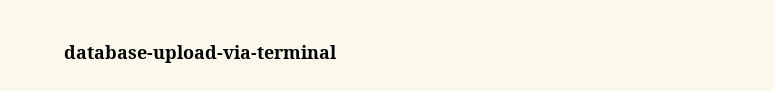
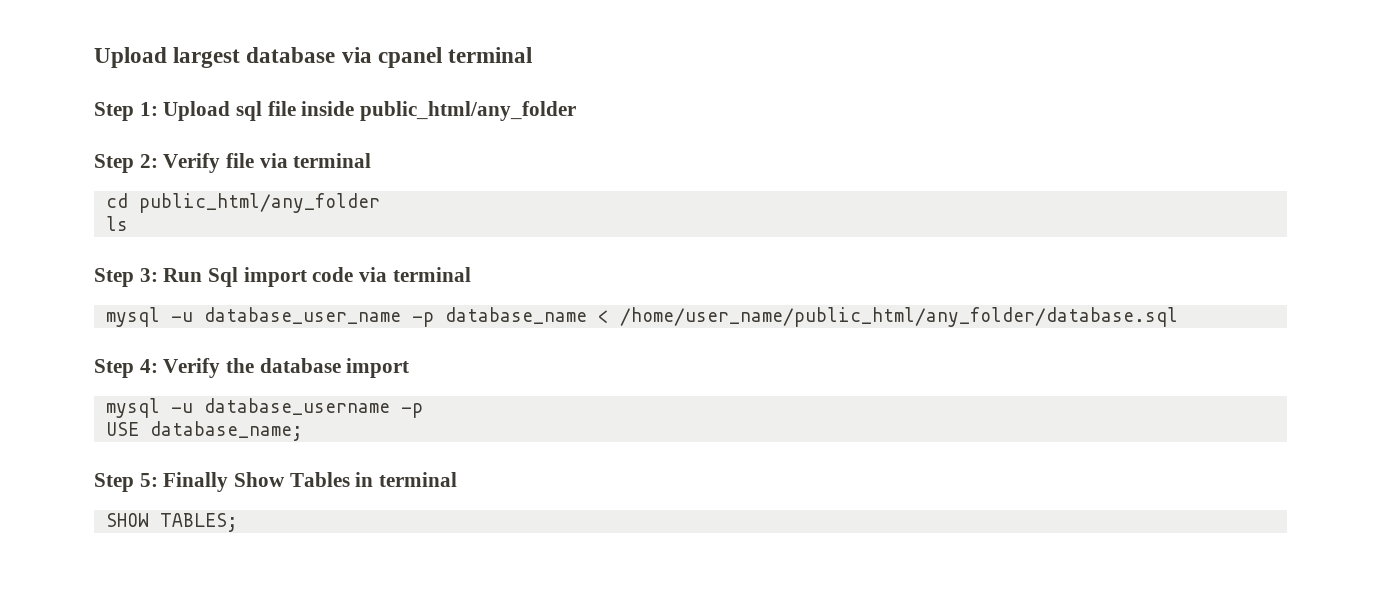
[64,45,337,63] database-upload-via-terminal -> [94,47,533,68] [94,101,577,121] [94,153,372,173] [106,193,380,213] [106,216,128,231] [94,267,471,287] [106,307,1178,327] [94,358,410,378] [106,398,423,418] [106,421,303,441] [94,472,458,492] [106,513,238,532] Upload largest database via cpanel terminal // Step 1: Upload sql file inside public_html/any_folder // Step 2: Verify file via terminal // cd public_html/any_folder // ls // Step 3: Run Sql import code via terminal // mysql -u database_user_name -p database_name < /home/user_name/public_html/any_folder/database.sql // Step 4: Verify the database import // mysql -u database_username -p // USE database_name; // Step 5: Finally Show Tables in terminal // SHOW TABLES;

